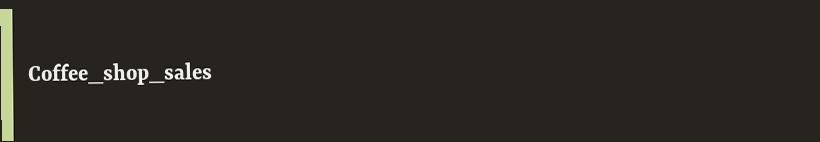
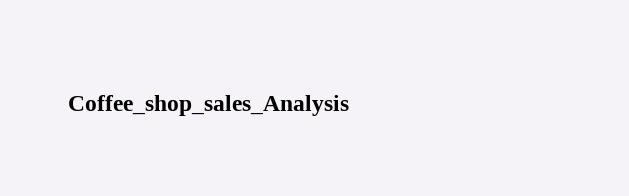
[27,62,213,87] Coffee_shop_sales -> [68,95,349,116] Coffee_shop_sales_Analysis

